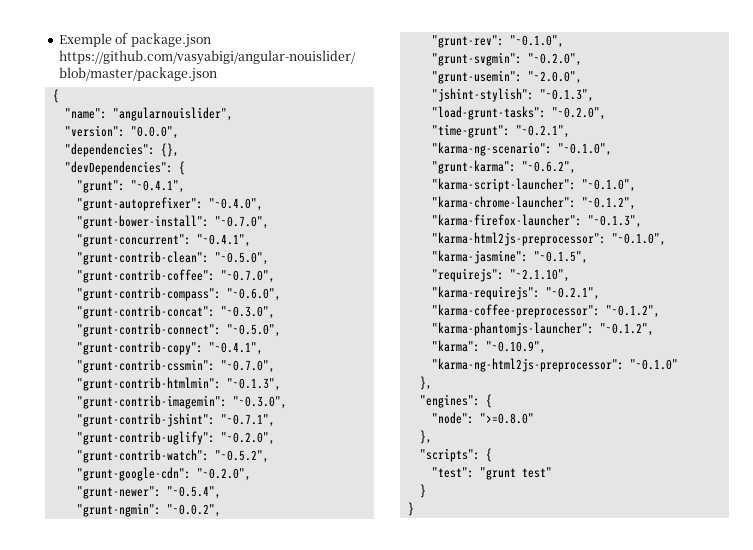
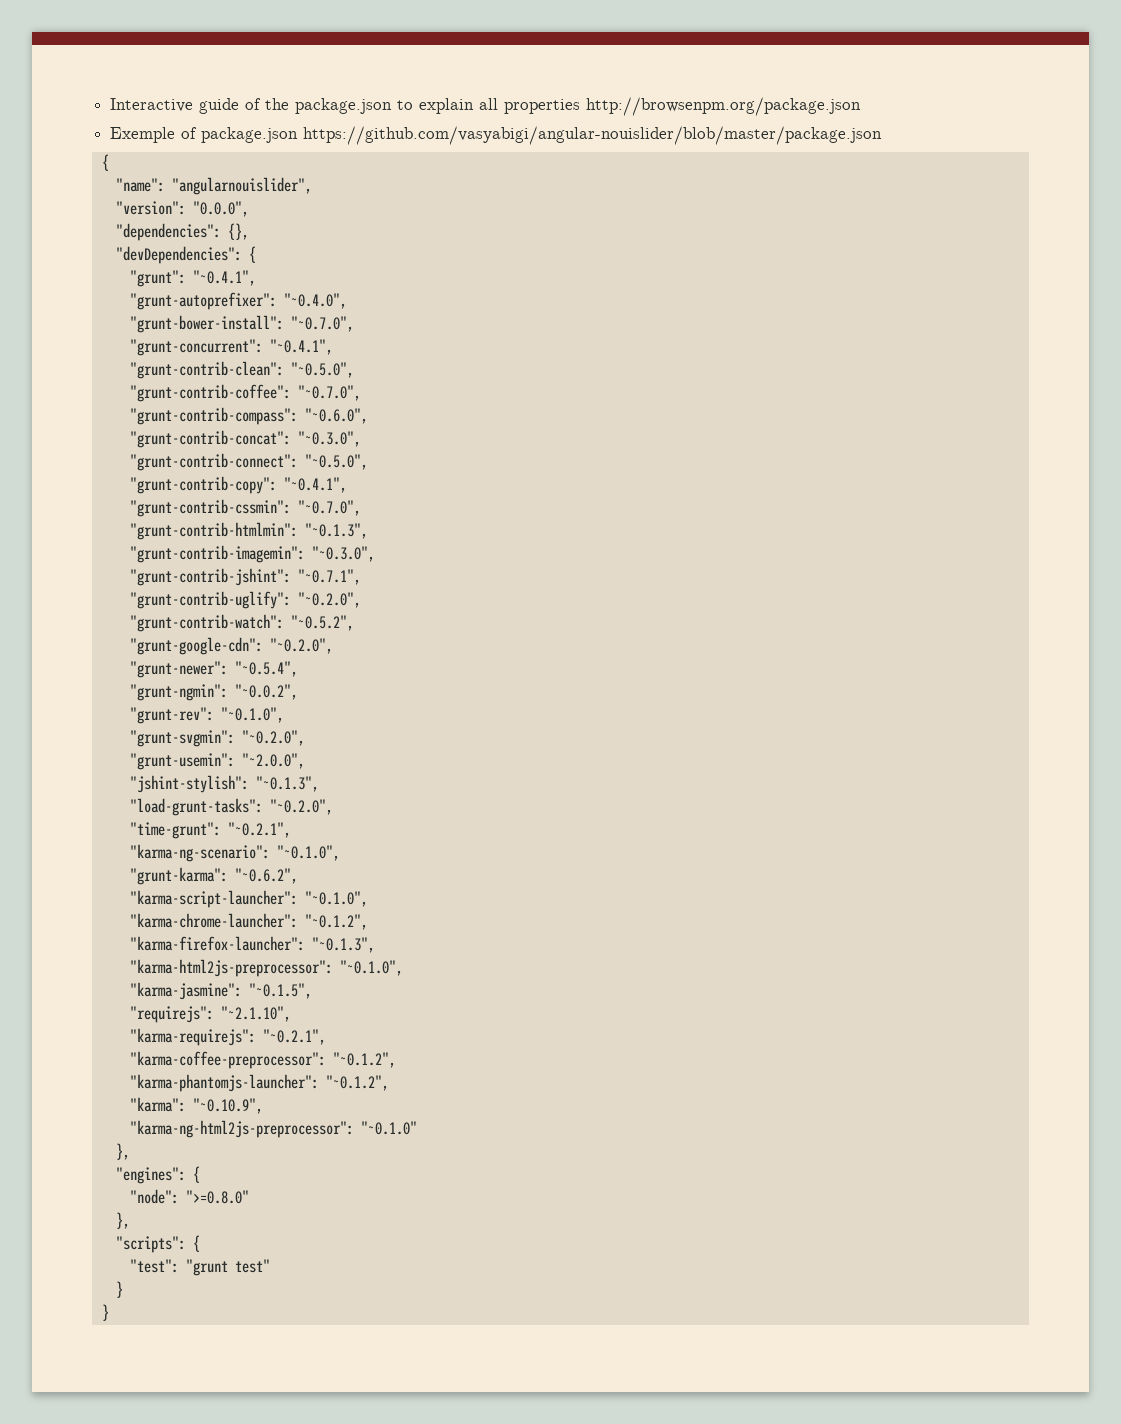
(58, 40) none -> [110,97,862,116] Interactive guide of the package.json to explain all properties http://browsenpm.org/package.json //

